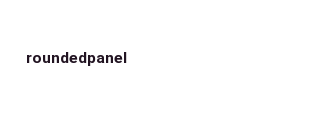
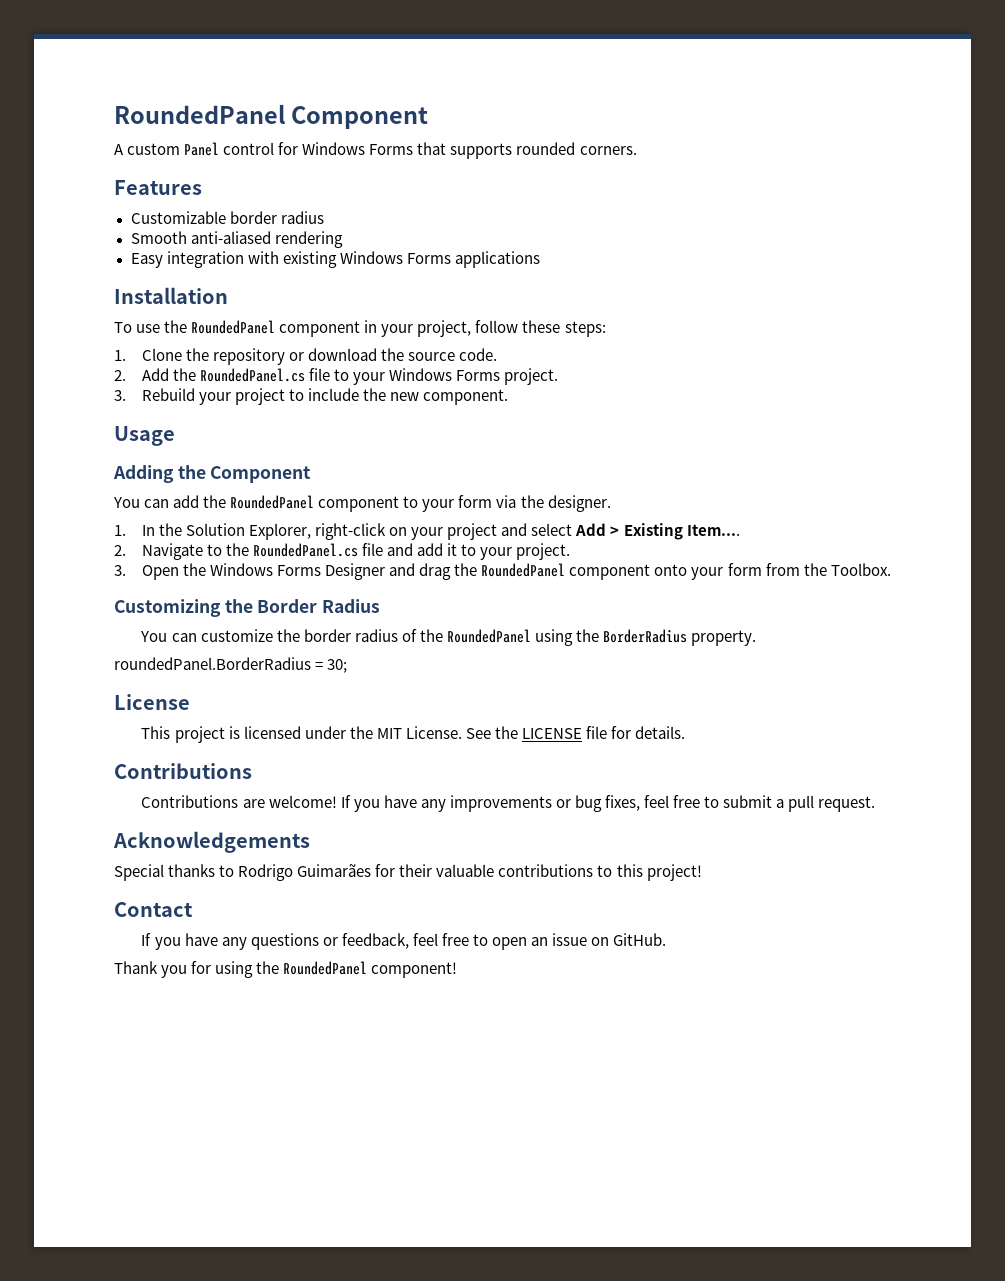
[26,52,127,66] roundedpanel -> [114,104,429,129] [114,142,637,159] [114,180,202,195] [130,211,324,224] [130,231,343,248] [130,251,540,268] [114,287,228,304] [114,320,606,337] [114,348,498,365] [114,368,559,385] [114,388,509,405] [114,426,175,446] [113,465,312,483] [113,495,611,512] [114,523,740,540] [114,543,571,560] [114,563,891,580] [114,599,381,617] [140,629,757,646] [114,657,348,673] [114,694,190,710] [141,726,686,743] [114,763,252,779] [141,795,876,812] [113,831,310,853] [114,864,702,881] [114,902,193,917] [141,933,667,950] [114,961,458,978] RoundedPanel Component // A custom Panel control for Windows Forms that supports rounded corners. // Features // Customizable border radius // Smooth anti-aliased rendering // Easy integration with existing Windows Forms applications // Installation // To use the RoundedPanel component in your project, follow these steps: // 1. Clone the repository or download the source code. // 2. Add the RoundedPanel.cs file to your Windows Forms project. // 3. Rebuild your project to include the new component. // Usage // Adding the Component // You can add the RoundedPanel component to your form via the designer. // 1. In the Solution Explorer, right-click on your project and select Add > Existing Item.... // 2. Navigate to the RoundedPanel.cs file and add it to your project. // 3. Open the Windows Forms Designer and drag the RoundedPanel component onto your form from the Toolbox. // Customizing the Border Radius // You can customize the border radius of the RoundedPanel using the BorderRadius property. // roundedPanel.BorderRadius = 30; // License // This project is licensed under the MIT License. See the LICENSE file for details. // Contributions // Contributions are welcome! If you have any improvements or bug fixes, feel free to submit a pull request. // Acknowledgements // Special thanks to Rodrigo Guimarães for their valuable contributions to this project! // Contact // If you have any questions or feedback, feel free to open an issue on GitHub. // Thank you for using the RoundedPanel component!

